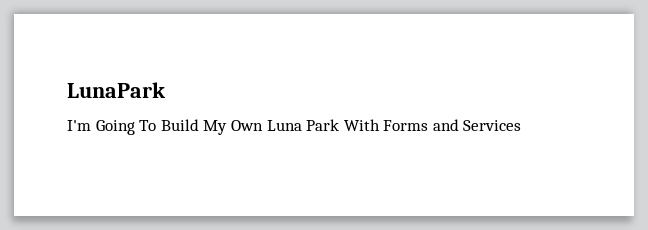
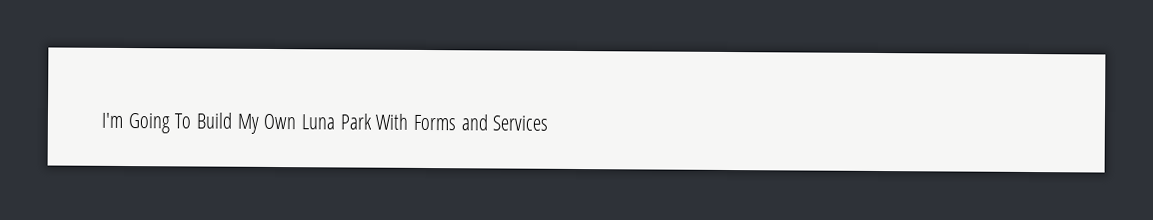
[67,82,166,98] LunaPark // -> (101, 120) none

